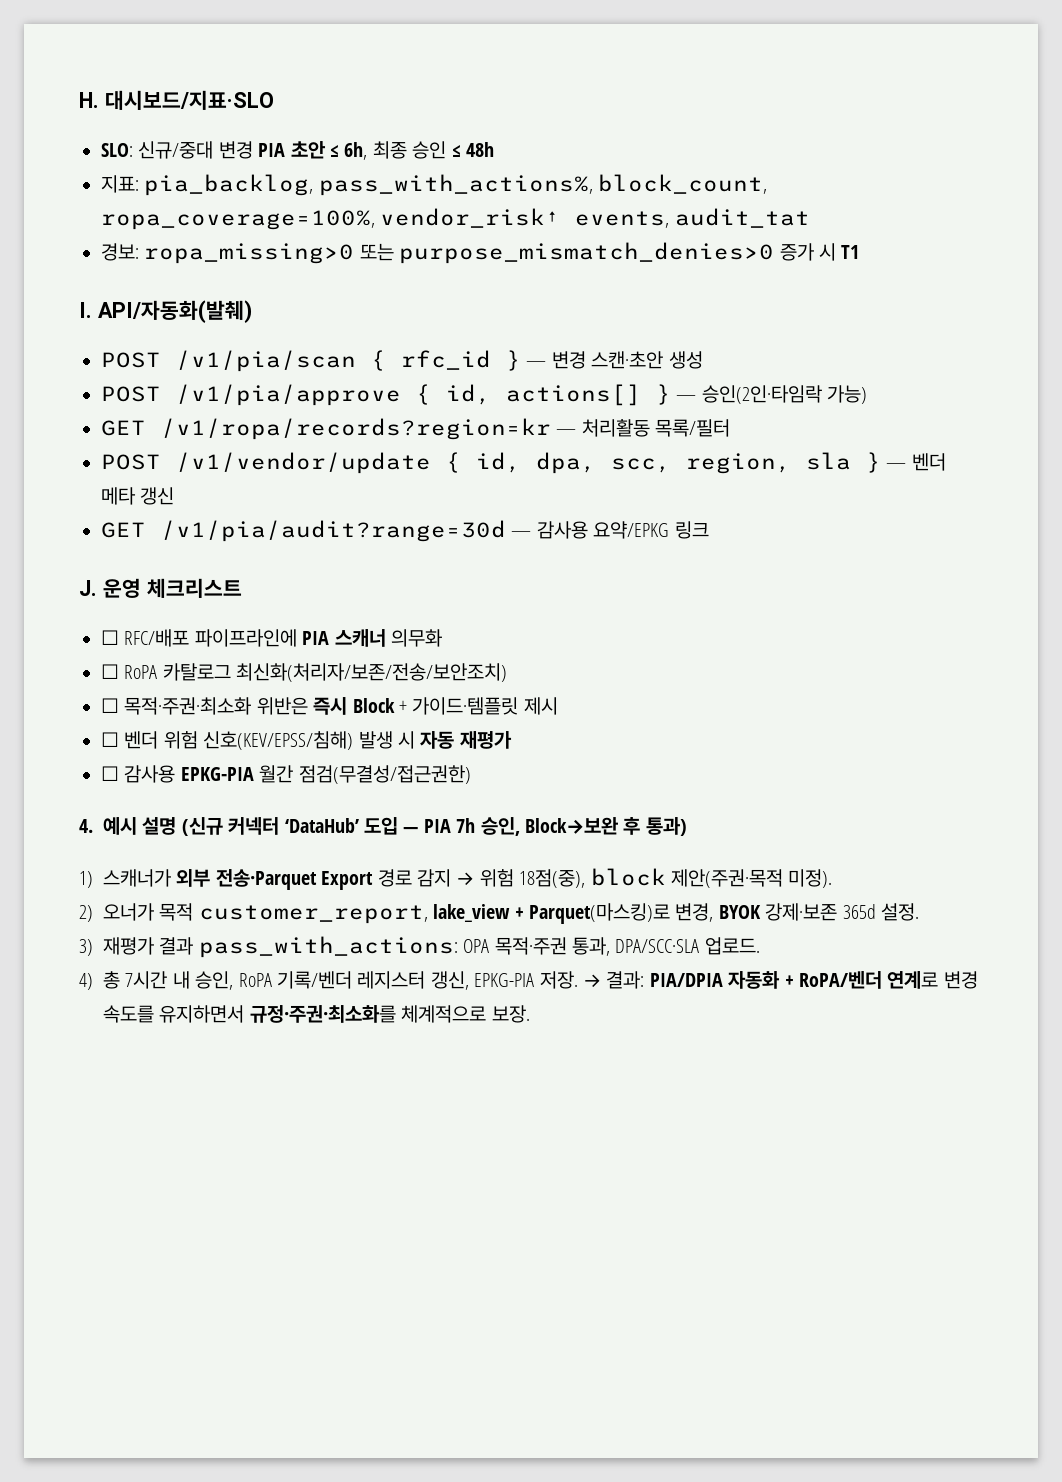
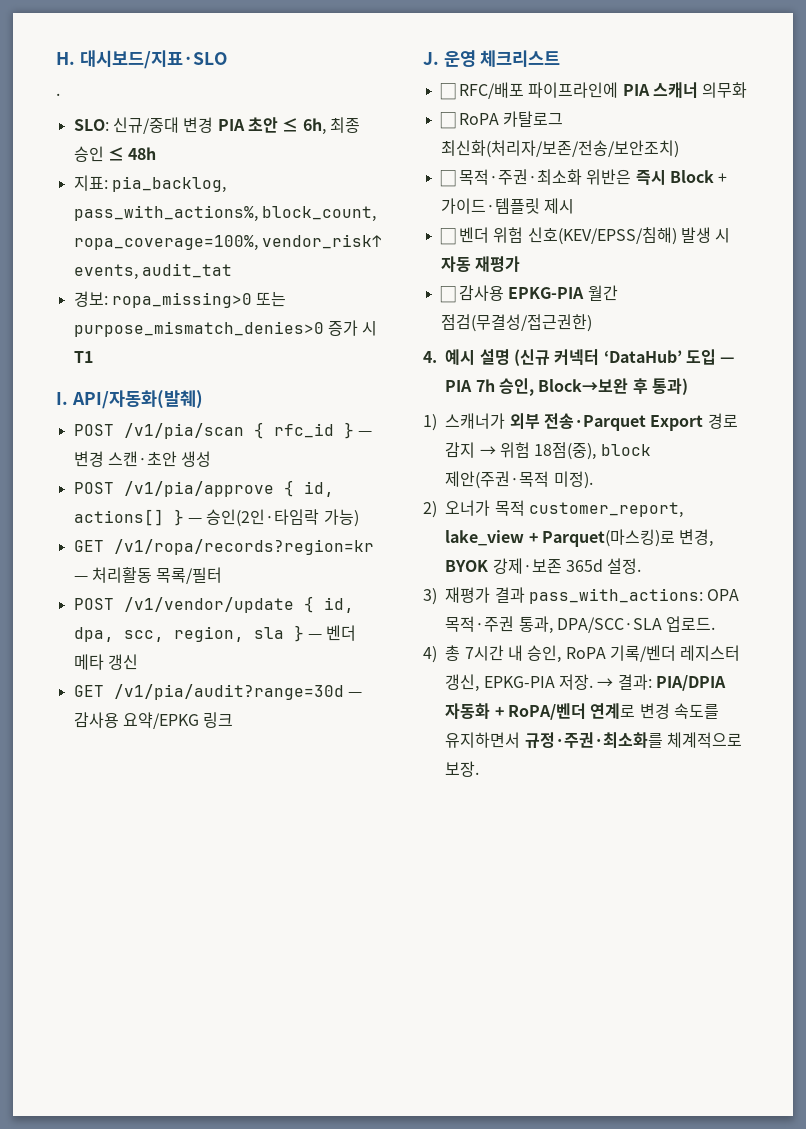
(274, 100) none -> [56,93,60,96] // .

